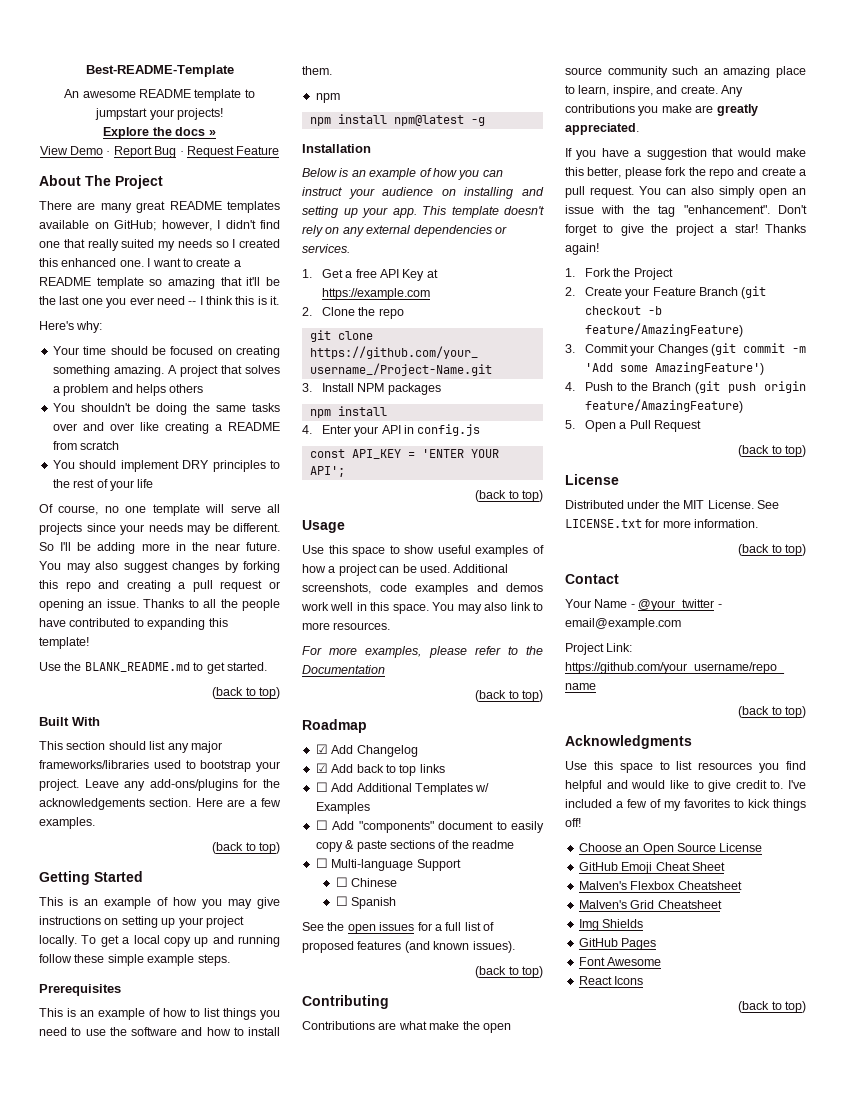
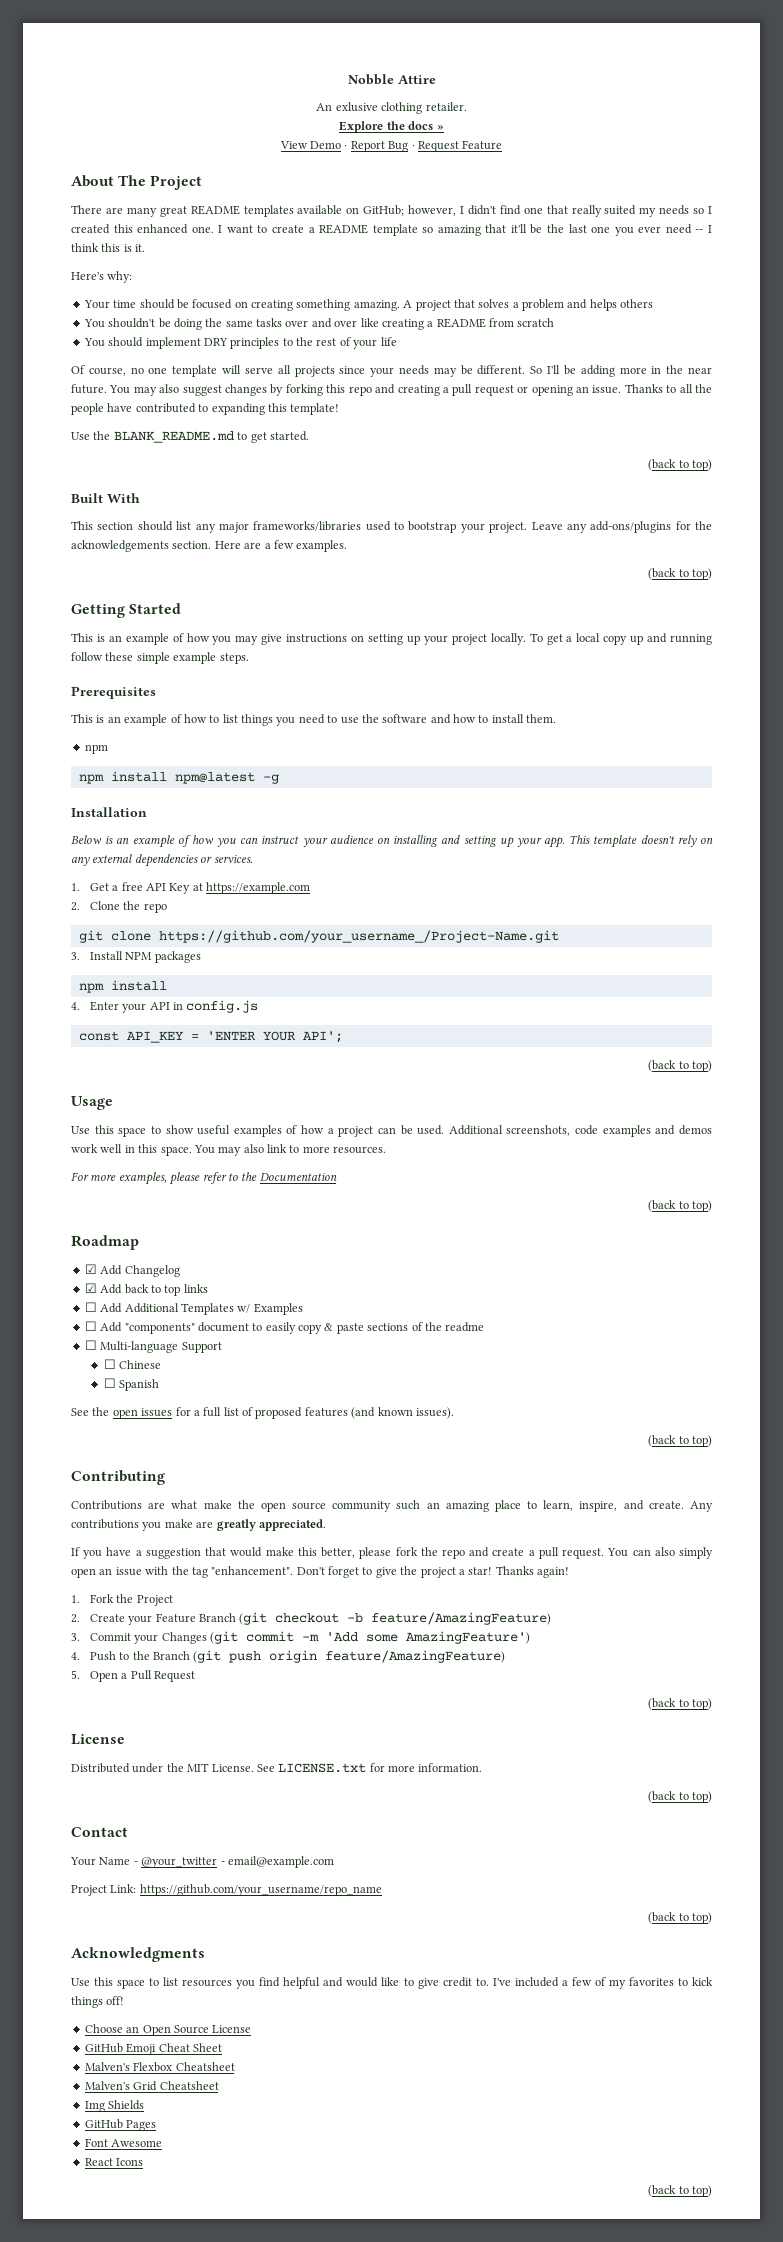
[85,65,234,77] Best-README-Template -> [347,74,436,85] Nobble Attire
[82,89,255,101] [95,108,223,120] awesome README template to jumpstart your projects! -> [335,102,467,114] exlusive clothing retailer.

